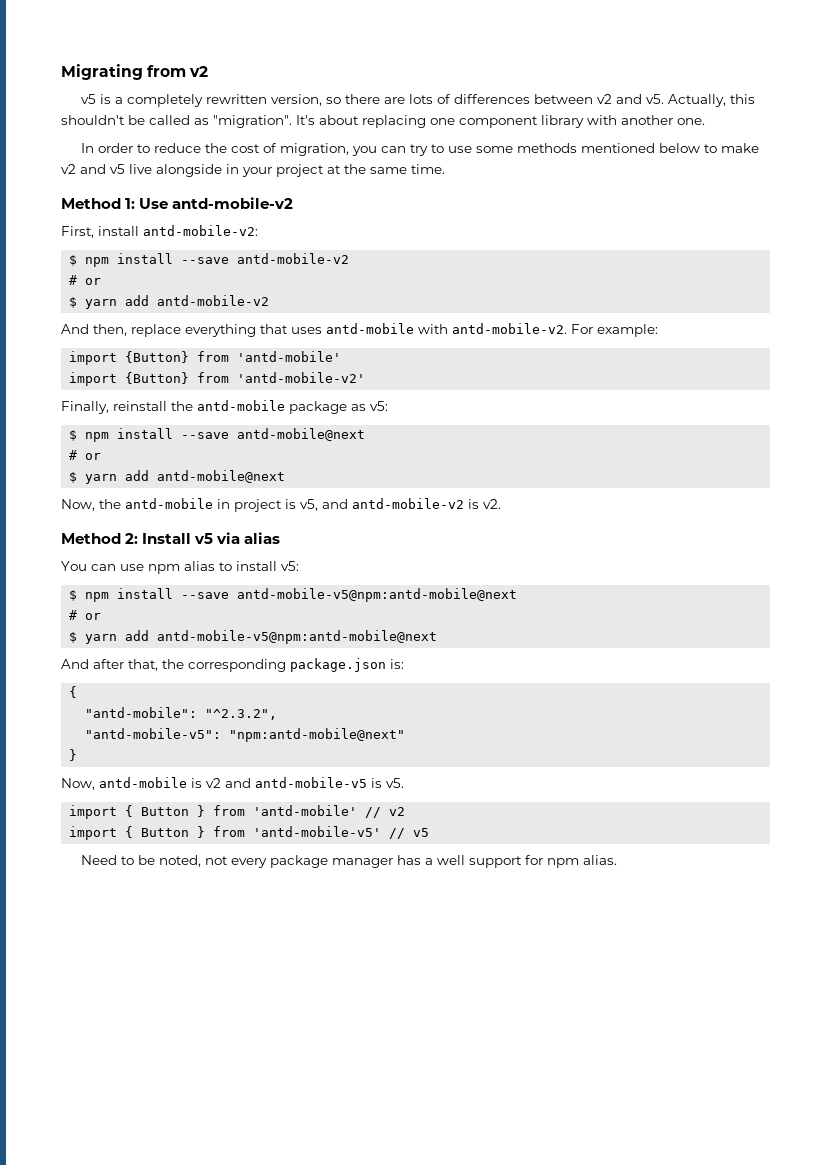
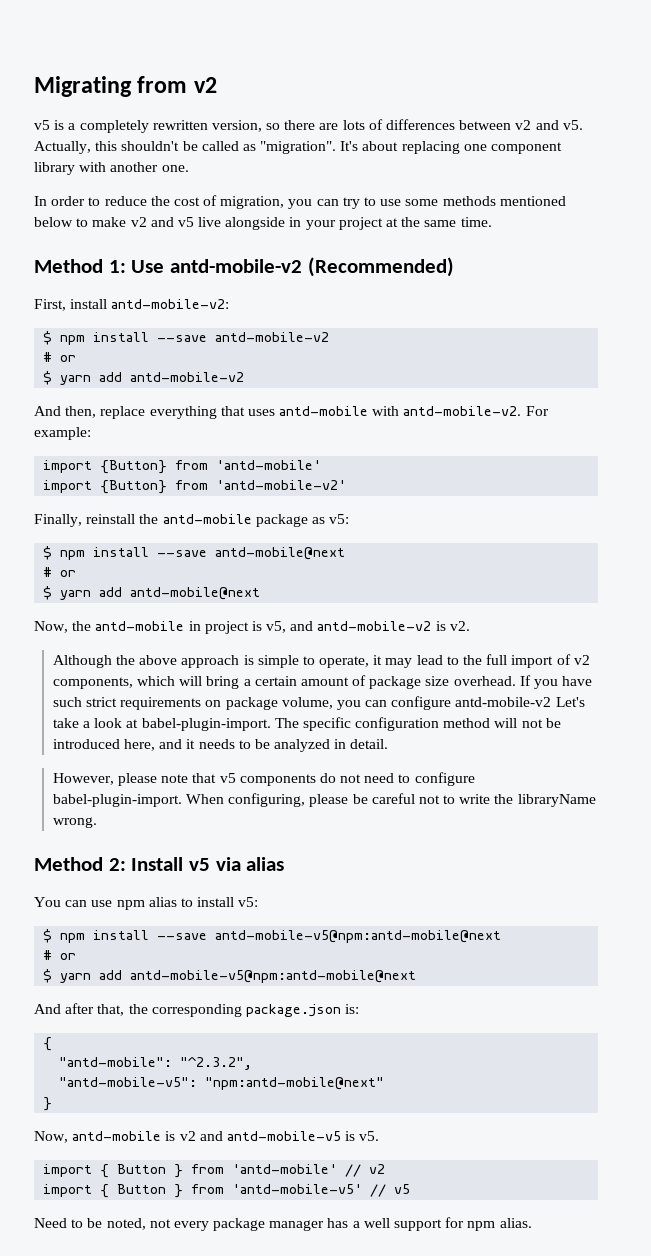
(294, 203) none -> [307,257,454,277] (Recommended)
(501, 504) none -> [52,654,590,668] [52,675,593,689] [52,696,585,710] [52,717,561,731] [52,739,389,752] [52,772,475,786] [52,793,596,807] [52,817,97,828] // Although the above approach is simple to operate, it may lead to the full import of v2 components, which will bring a certain amount of package size overhead. If you have such strict requirements on package volume, you can configure antd-mobile-v2 Let's take a look at babel-plugin-import. The specific configuration method will not be introduced here, and it needs to be analyzed in detail. // However, please note that v5 components do not need to configure babel-plugin-import. When configuring, please be careful not to write the libraryName wrong.

